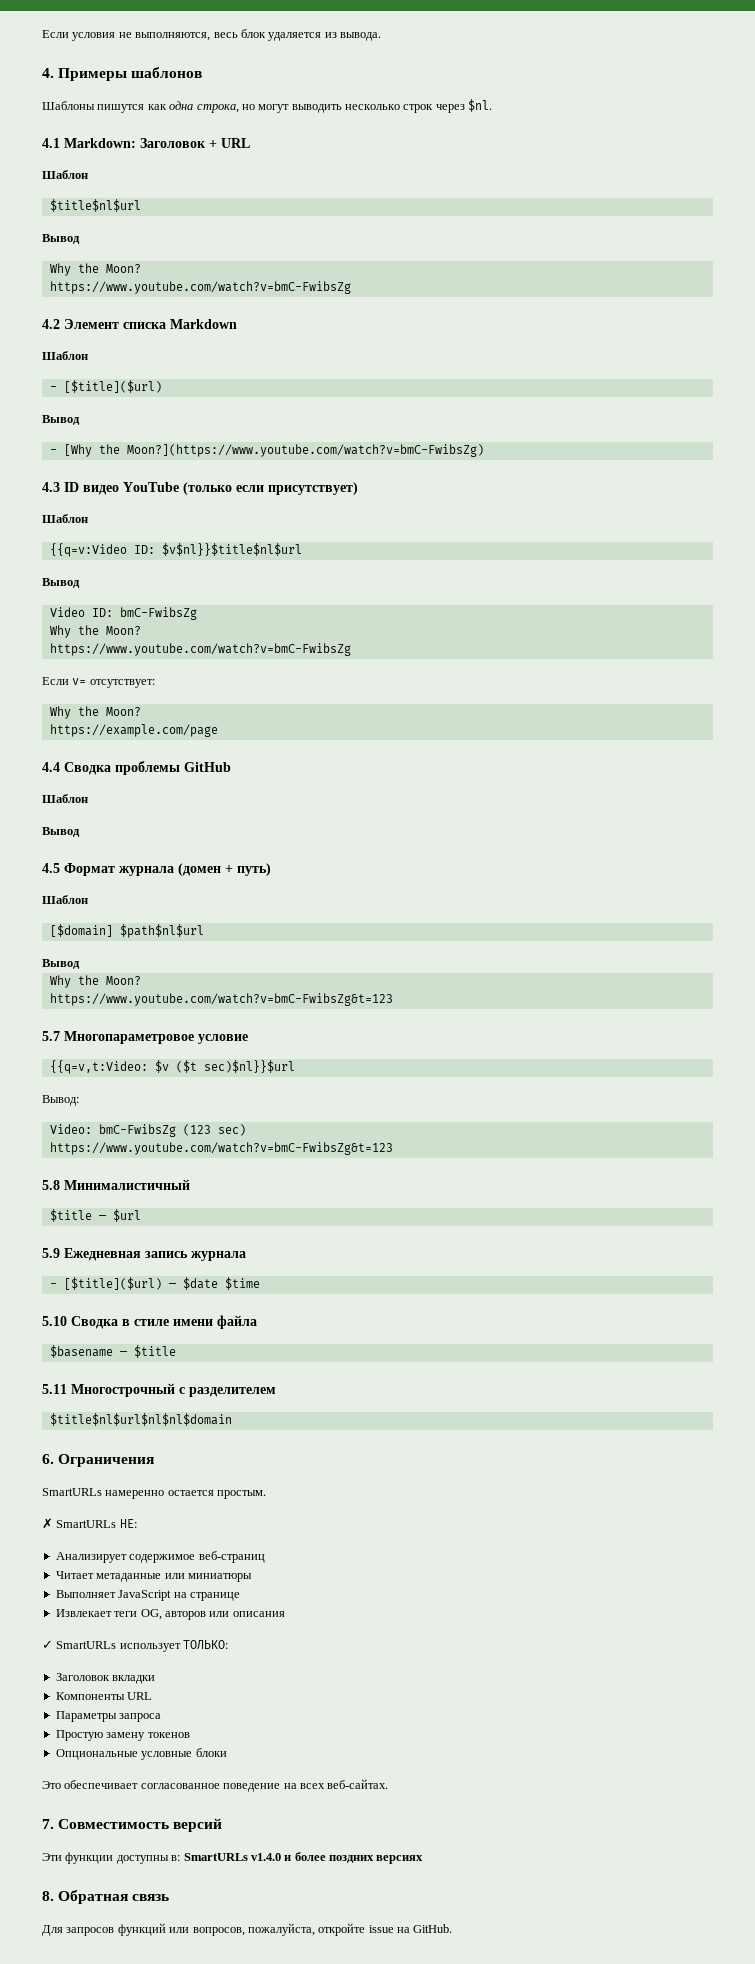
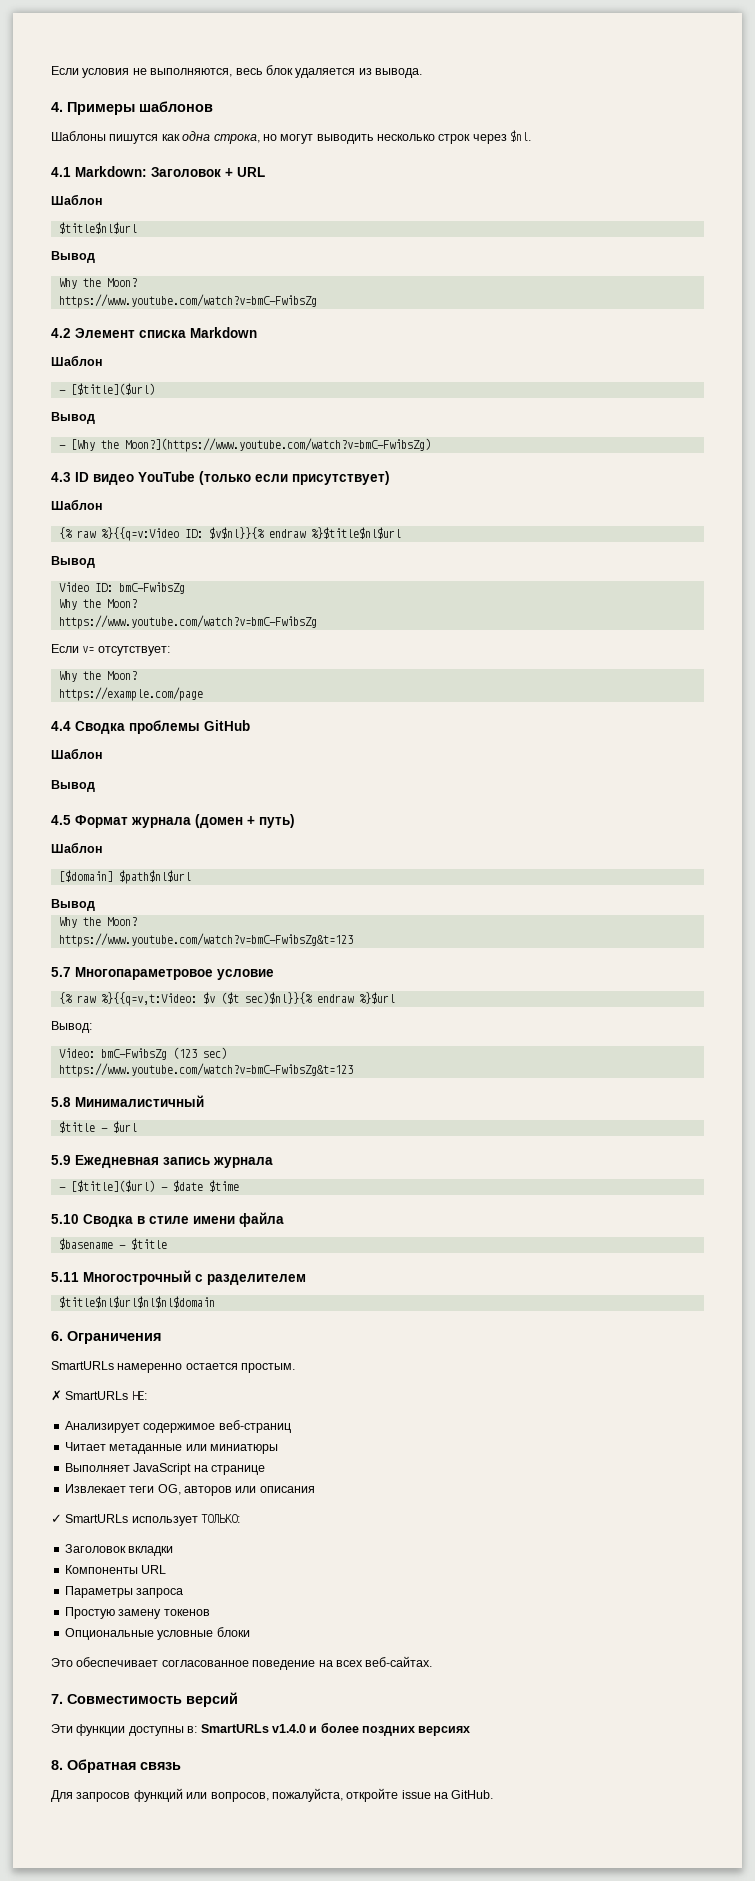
[49,543,302,557] {{q=v:Video ID: $v$nl}}$title$nl$url -> [58,527,401,541] {% raw %}{{q=v:Video ID: $v$nl}}{% endraw %}$title$nl$url
[49,1060,295,1074] {{q=v,t:Video: $v ($t sec)$nl}}$url -> [58,992,395,1006] {% raw %}{{q=v,t:Video: $v ($t sec)$nl}}{% endraw %}$url

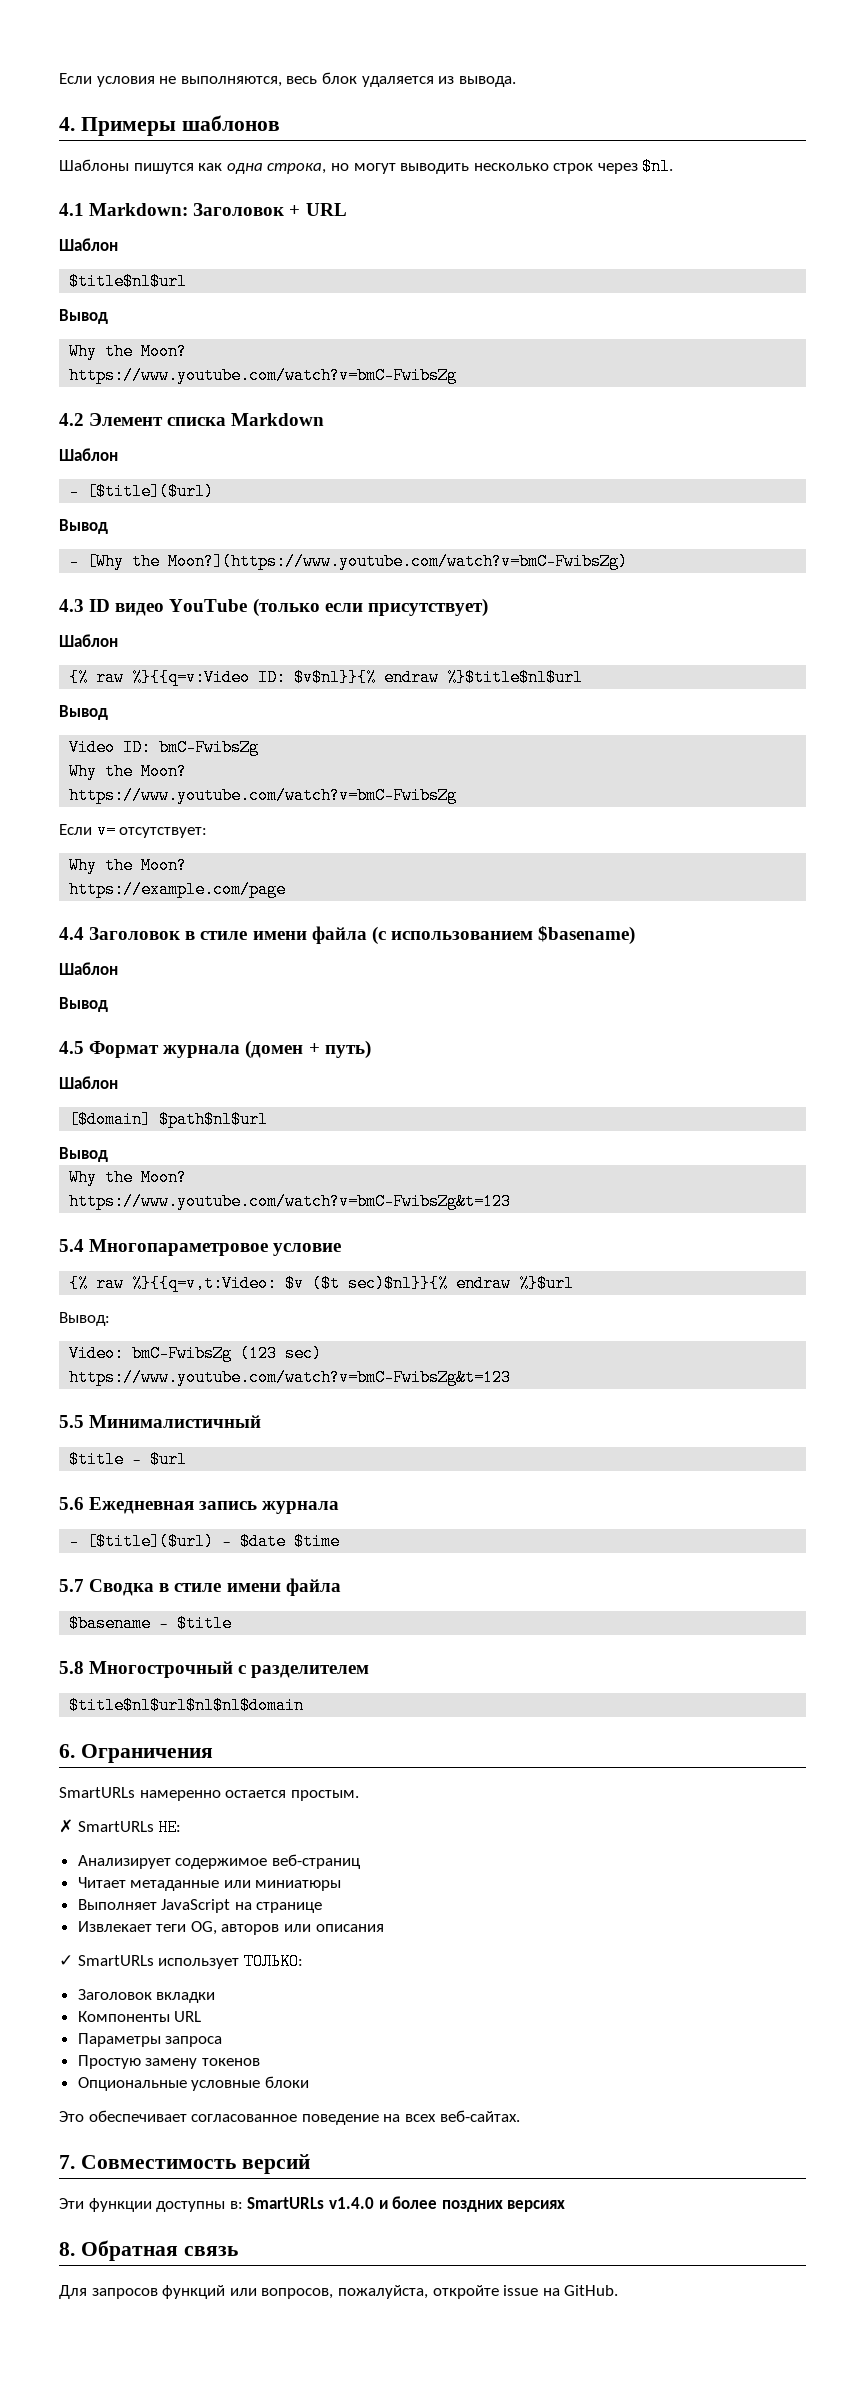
[75,720,250,734] Сводка проблемы GitHub -> [89,926,636,945] Заголовок в стиле имени файла (с использованием $basename)
[51,967,71,977] 5.7 -> [59,1239,84,1252] 5.4
[51,1097,71,1107] 5.8 -> [59,1415,84,1428] 5.5
[51,1155,71,1165] 5.9 -> [59,1497,84,1510] 5.6
[51,1214,79,1224] 5.10 -> [59,1579,84,1592] 5.7
[51,1272,79,1282] 5.11 -> [59,1661,84,1674] 5.8

